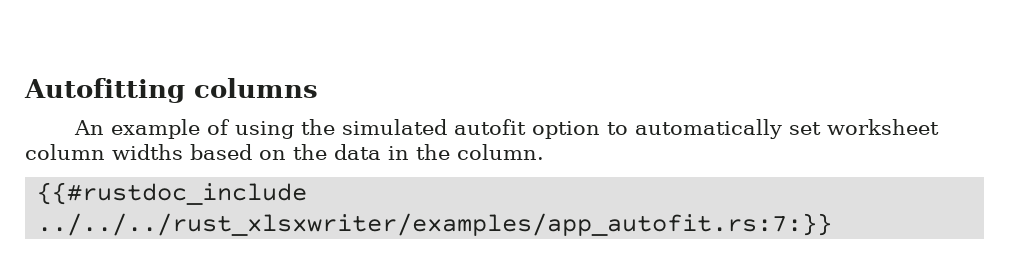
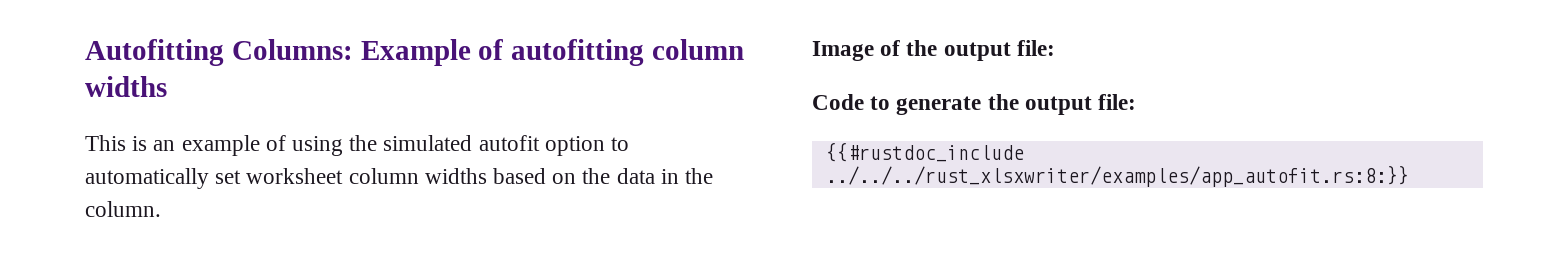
[194,78,318,98] [74,120,105,135] columns // An -> [231,39,745,66] [85,76,167,97] [85,135,176,151] Columns: Example of autofitting column widths // This is an
(544, 152) none -> [812,40,1055,61] [812,94,1137,115] // Image of the output file: // Code to generate the output file:
[37,213,833,236] ../../../rust_xlsxwriter/examples/app_autofit.rs:7:}} -> [825,165,1409,187] ../../../rust_xlsxwriter/examples/app_autofit.rs:8:}}

